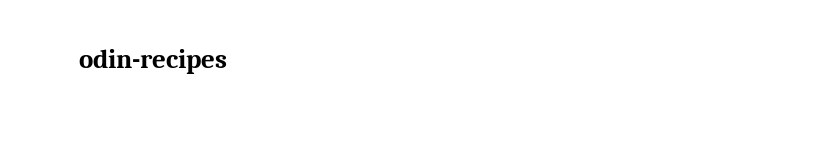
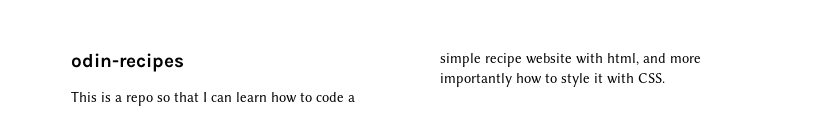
(227, 61) none -> [71,91,355,106] [440,53,701,67] [440,73,665,87] // This is a repo so that I can learn how to code a simple recipe website with html, and more importantly how to style it with CSS.

